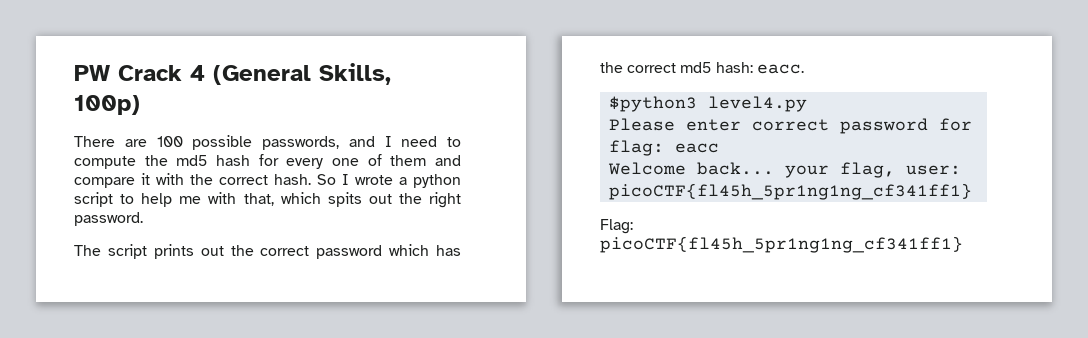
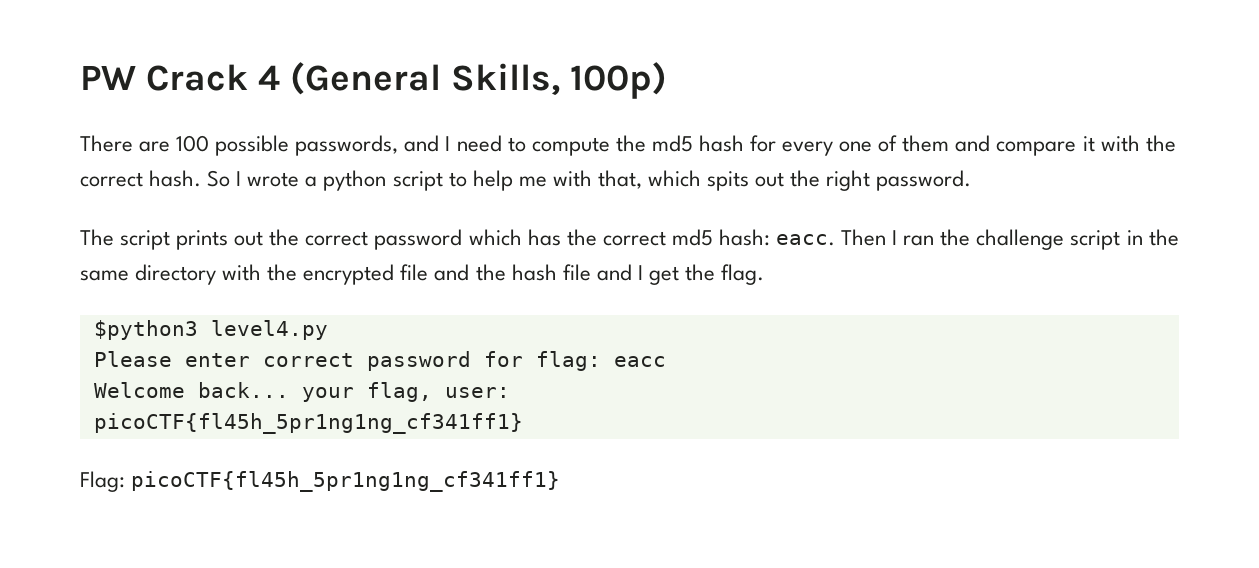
(804, 69) none -> [841,229,1179,250] [80,264,765,285] Then I ran the challenge script in the same directory with the encrypted file and the hash file and I get the flag.

